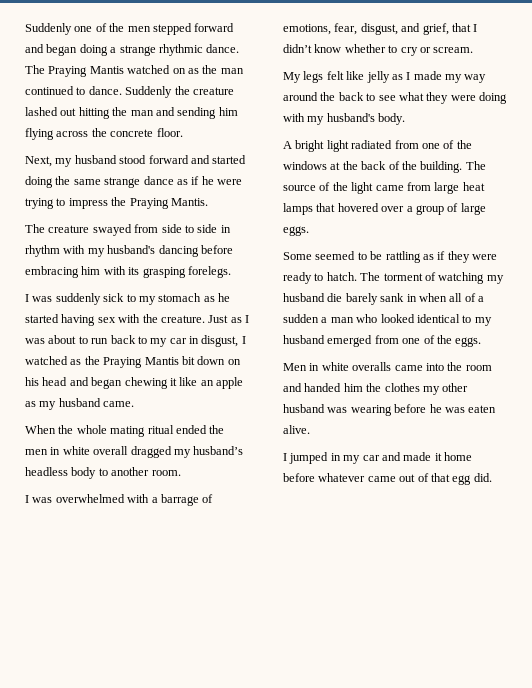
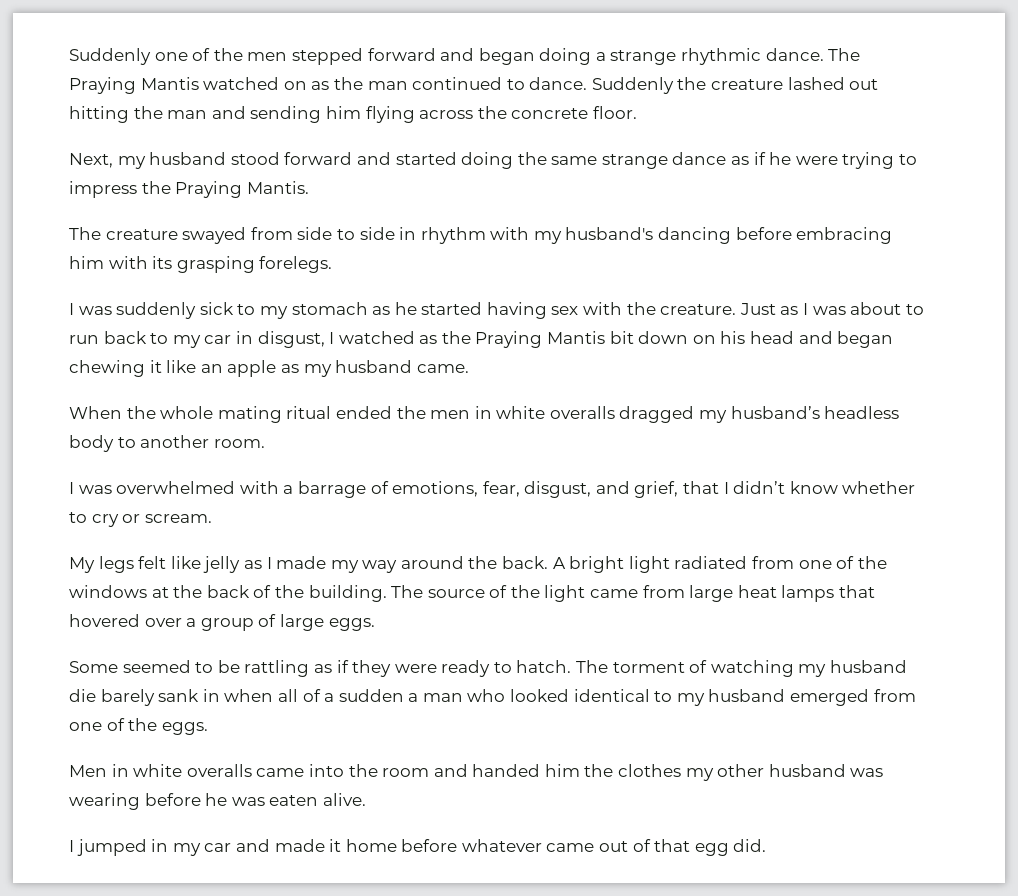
[93,446,129,455] overall -> [549,406,615,419] overalls
[338,92,507,104] [283,113,406,125] back to see what they were doing with my husband's body. // -> [502,556,549,569] back.

